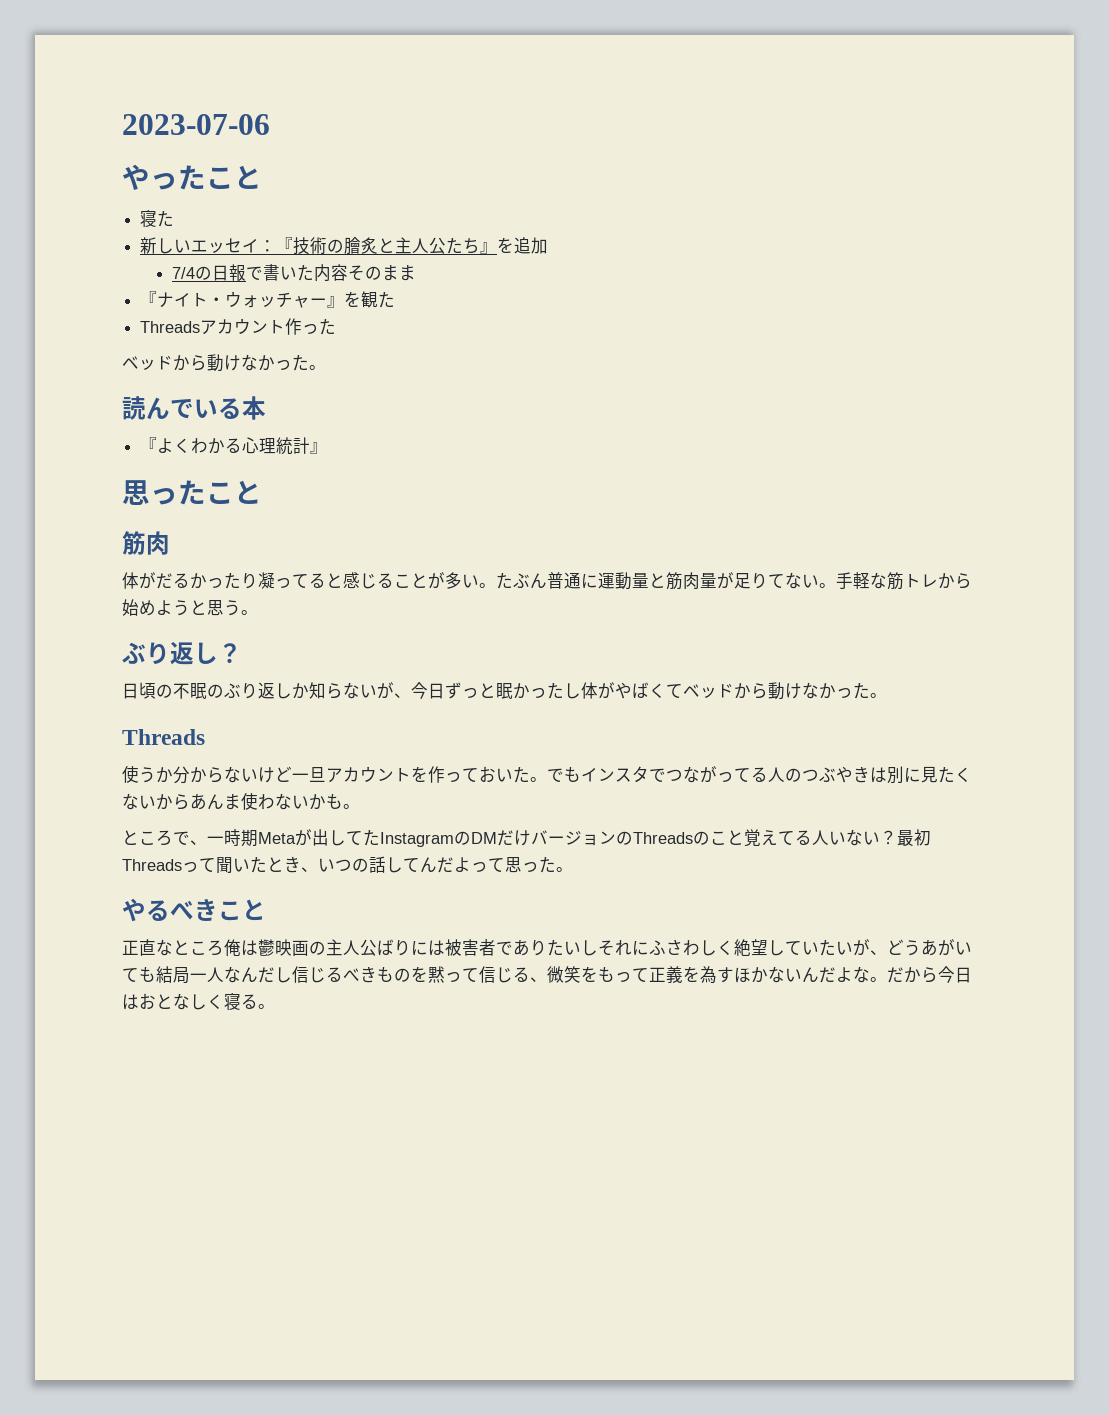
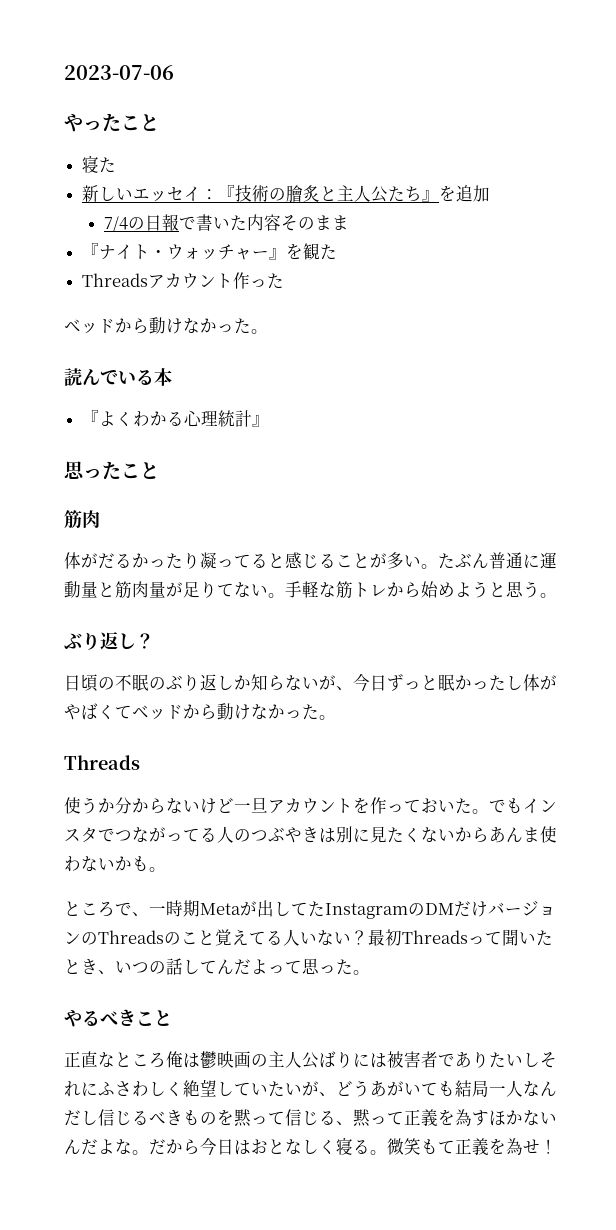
[547,966,615,983] 微笑をも -> [353,1109,370,1127] 黙
(275, 1006) none -> [387,1138,557,1156] 微笑もて正義を為せ！

